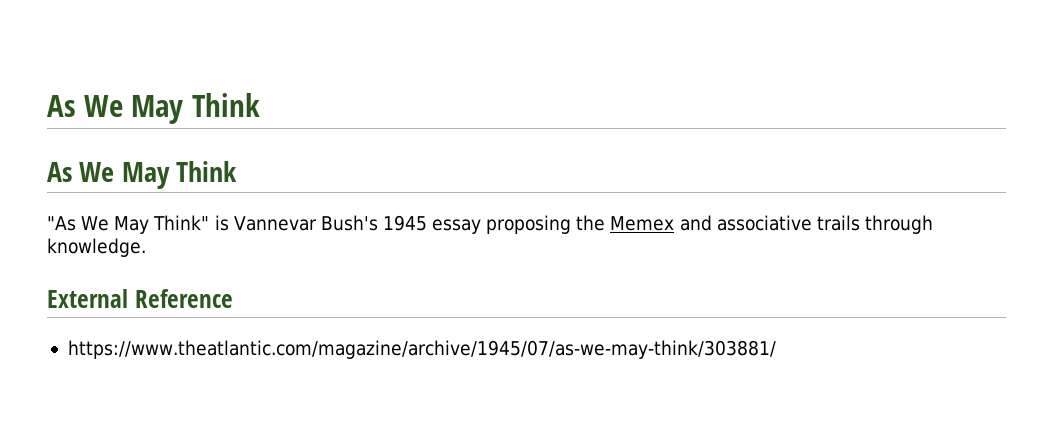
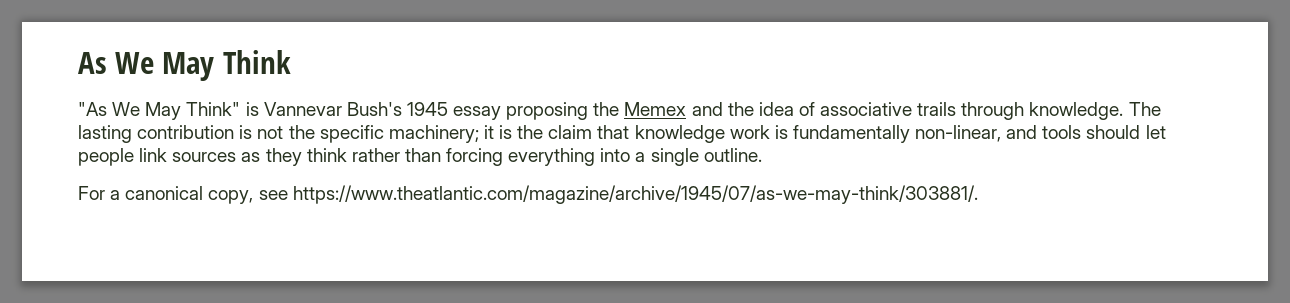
[47,93,260,124] [47,161,238,189] As We May Think // As We May Think -> [78,50,291,81] As We May Think
(712, 223) none -> [727,102,815,116] the idea of
[47,289,233,308] [67,340,776,359] // External Reference // https://www.theatlantic.com/magazine/archive/1945/07/as-we-may-think/303881/ -> [1128,102,1161,116] [78,125,1166,143] [78,148,762,166] [78,185,978,204] The lasting contribution is not the specific machinery; it is the claim that knowledge work is fundamentally non-linear, and tools should let people link sources as they think rather than forcing everything into a single outline. // For a canonical copy, see https://www.theatlantic.com/magazine/archive/1945/07/as-we-may-think/303881/.

